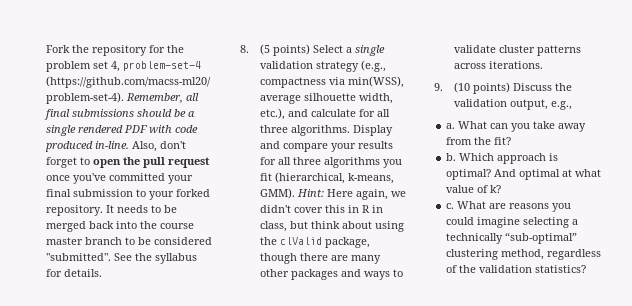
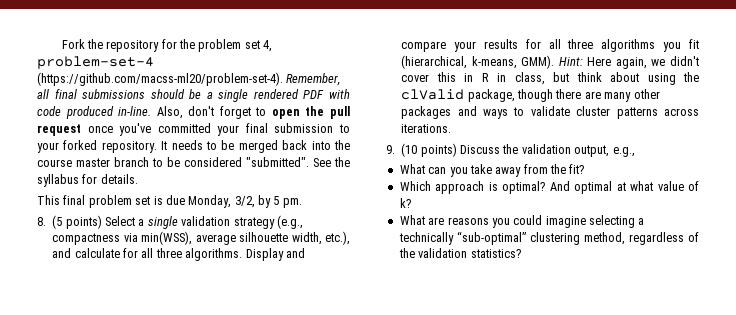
(102, 273) none -> [37,195,302,208] // This final problem set is due Monday, 3/2, by 5 pm.
[446,123,456,129] a. -> (635, 152) none
[446,153,457,161] b. -> (585, 169) none
[446,203,455,209] c. -> (411, 203) none

